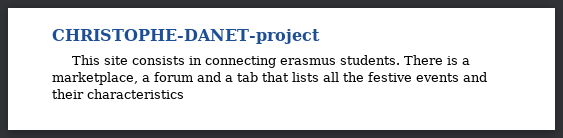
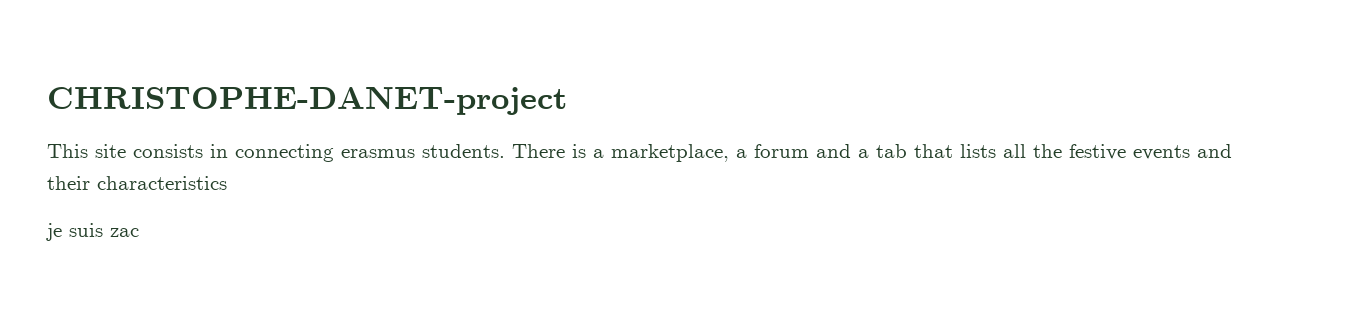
(184, 94) none -> [46,223,139,241] // je suis zac

